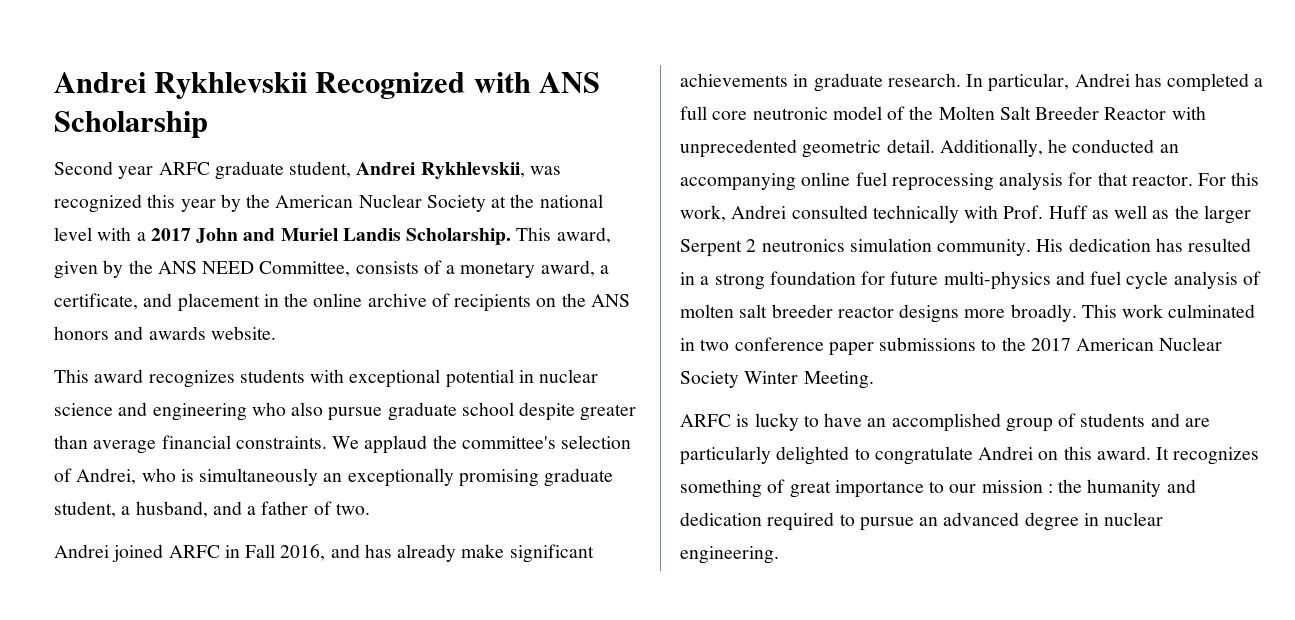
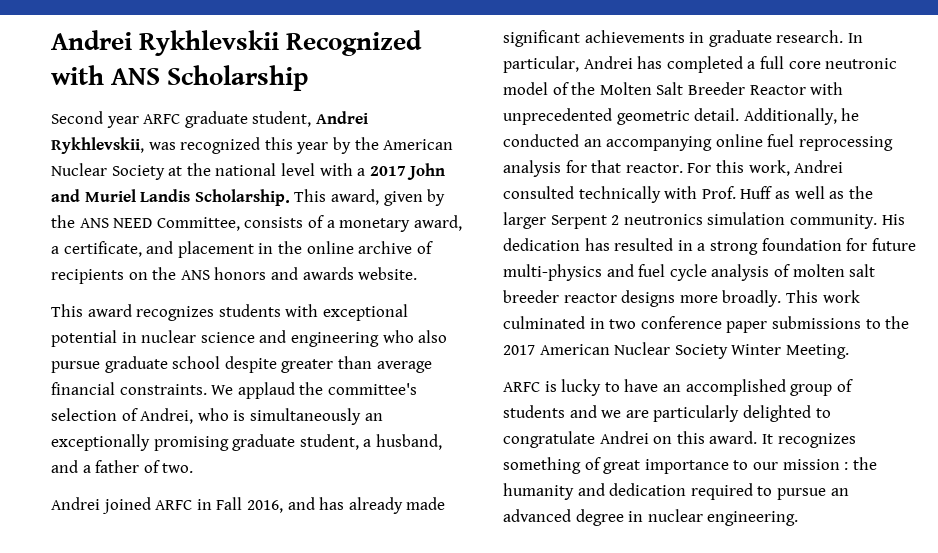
[461,544,505,558] make -> [406,497,446,510] made
(1180, 420) none -> [601,410,622,418] we

